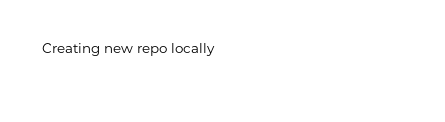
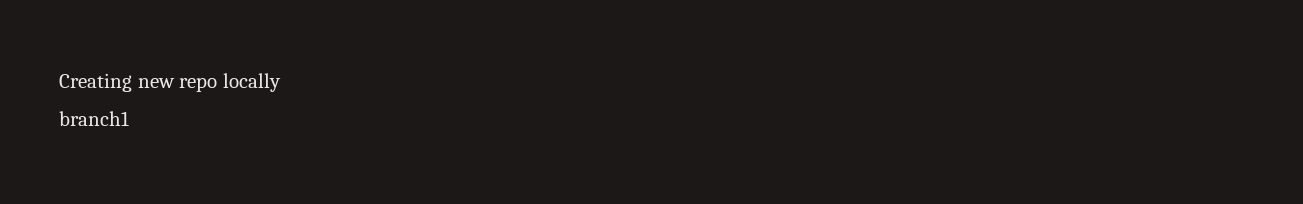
(215, 49) none -> [59,111,129,126] // branch1

